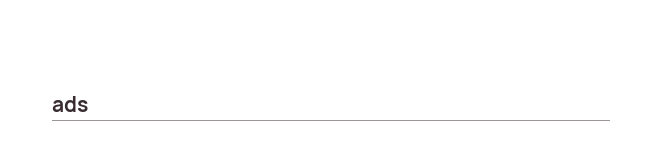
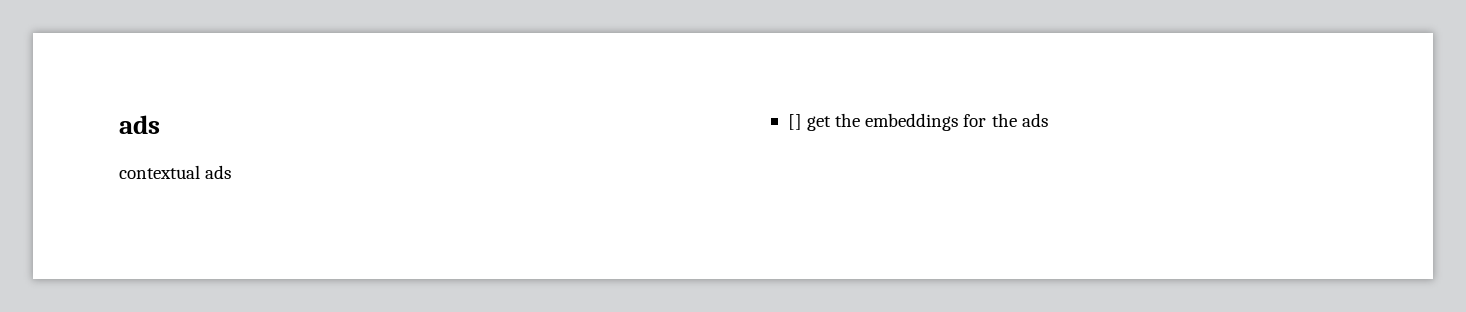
[52,96,88,112] ads -> [119,115,160,134] [119,165,232,179] [787,113,1048,131] ads // contextual ads // [] get the embeddings for the ads

